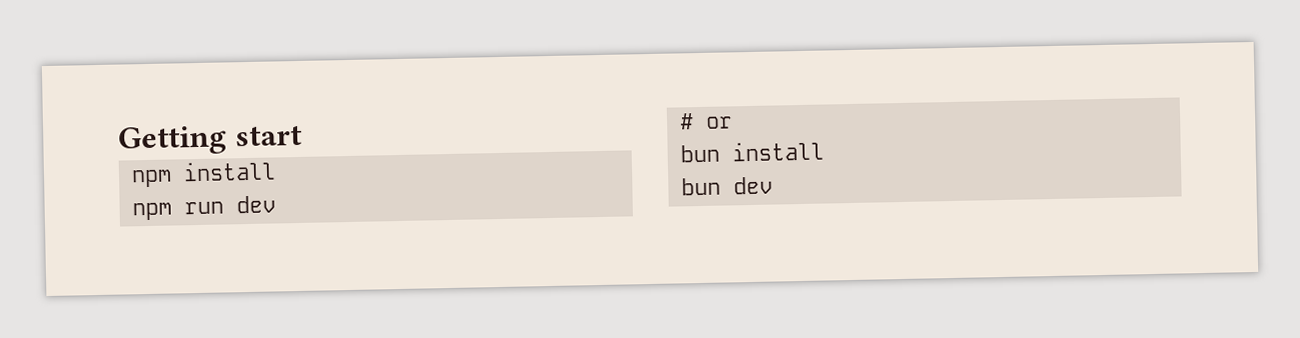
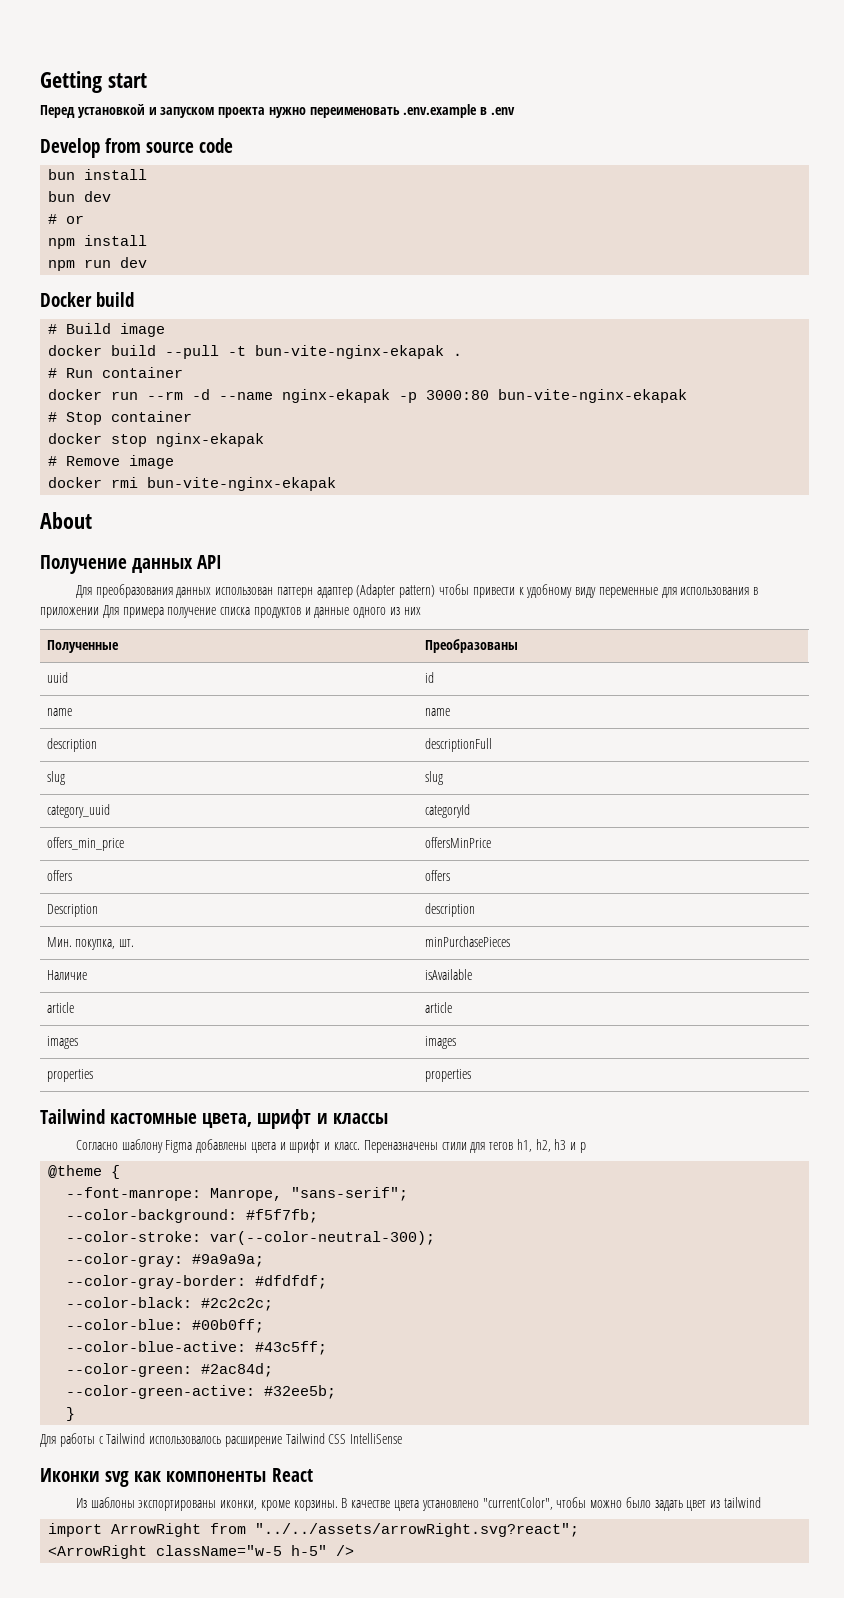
(302, 136) none -> [40,104,516,118] [40,138,234,158] [48,169,148,180] [48,191,112,202] [48,214,85,224] // Перед установкой и запуском проекта нужно переименовать .env.example в .env // Develop from source code // bun install // bun dev // # or
[678,113,733,130] [679,140,824,163] [680,176,773,196] // # or // bun install // bun dev -> [40,292,135,307] [48,323,166,337] [48,345,463,359] [48,367,184,378] [48,389,688,403] [48,411,193,425] [48,433,265,447] [48,455,175,469] [48,477,337,491] [40,512,92,529] [40,555,223,574] [75,584,759,598] [40,605,421,618] [46,640,119,653] [424,639,518,653] [46,672,68,683] [424,672,434,683] [46,708,72,716] [424,708,450,716] [46,738,97,752] [424,738,492,752] [46,771,65,785] [424,771,443,785] [46,804,110,818] [424,804,470,818] [46,837,124,851] [424,837,491,848] [46,870,72,881] [424,870,450,881] [46,904,98,917] [424,903,475,917] [46,937,135,950] [424,936,510,947] [46,970,87,980] [424,969,472,980] [46,1002,74,1013] [424,1002,452,1013] [46,1036,78,1049] [424,1036,456,1049] [46,1069,93,1082] [424,1069,471,1082] [40,1109,388,1129] [75,1139,587,1153] [48,1165,121,1179] [66,1187,409,1201] [66,1209,319,1223] [66,1231,436,1245] [66,1253,265,1267] [66,1275,328,1289] [66,1297,274,1311] [66,1319,265,1333] [66,1341,328,1355] [66,1363,274,1377] [66,1385,337,1399] [66,1407,76,1421] [40,1433,403,1447] [40,1468,313,1487] [75,1497,762,1511] [48,1523,580,1537] [48,1545,355,1559] // Docker build // # Build image // docker build --pull -t bun-vite-nginx-ekapak . // # Run container // docker run --rm -d --name nginx-ekapak -p 3000:80 bun-vite-nginx-ekapak // # Stop container // docker stop nginx-ekapak // # Remove image // docker rmi bun-vite-nginx-ekapak // About // Получение данных API // Для преобразования данных использован паттерн адаптер (Adapter pattern) чтобы привести к удобному виду переменные для использования в приложении Для примера получение списка продуктов и данные одного из них // Полученные | Преобразованы // uuid | id // name | name // description | descriptionFull // slug | slug // category_uuid | categoryId // offers_min_price | offersMinPrice // offers | offers // Description | description // Мин. покупка, шт. | minPurchasePieces // Наличие | isAvailable // article | article // images | images // properties | properties // Tailwind кастомные цвета, шрифт и классы // Согласно шаблону Figma добавлены цвета и шрифт и класс. Переназначены стили для тегов h1, h2, h3 и p // @theme { // --font-manrope: Manrope, "sans-serif"; // --color-background: #f5f7fb; // --color-stroke: var(--color-neutral-300); // --color-gray: #9a9a9a; // --color-gray-border: #dfdfdf; // --color-black: #2c2c2c; // --color-blue: #00b0ff; // --color-blue-active: #43c5ff; // --color-green: #2ac84d; // --color-green-active: #32ee5b; // } // Для работы с Tailwind использовалось расширение Tailwind CSS IntelliSense // Иконки svg как компоненты React // Из шаблоны экспортированы иконки, кроме корзины. В качестве цвета установлено "currentColor", чтобы можно было задать цвет из tailwind // import ArrowRight from "../../assets/arrowRight.svg?react"; // <ArrowRight className="w-5 h-5" />

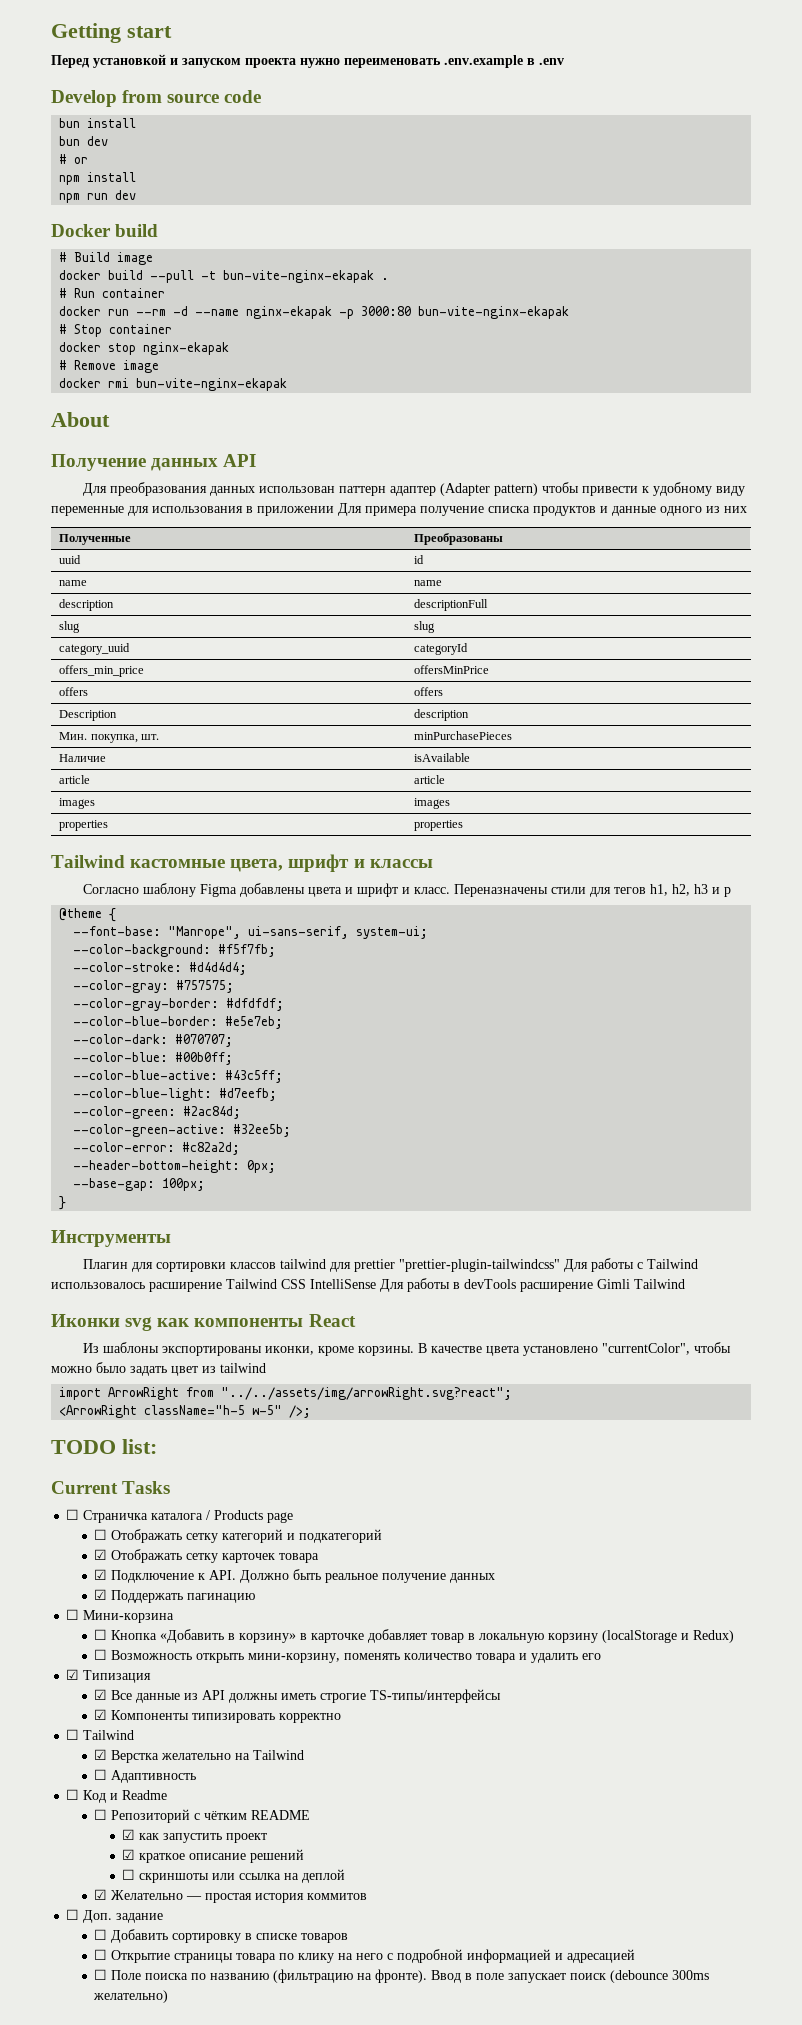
[66,1187,409,1201] --font-manrope: Manrope, "sans-serif"; -> [73,926,429,939] --font-base: "Manrope", ui-sans-serif, system-ui;
[210,1231,436,1245] var(--color-neutral-300); -> [189,962,248,975] #d4d4d4;
[192,1254,265,1267] #9a9a9a; -> [176,980,235,993] #757575;
[66,1297,274,1311] --color-black: #2c2c2c; -> [73,1016,284,1029] [73,1034,234,1047] --color-blue-border: #e5e7eb; // --color-dark: #070707;
(328, 1348) none -> [73,1088,278,1101] // --color-blue-light: #d7eefb;
[66,1407,76,1421] } // -> [73,1142,241,1155] [73,1160,277,1173] [73,1178,206,1191] [59,1196,67,1210] [51,1230,171,1247] [83,1259,561,1272] --color-error: #c82a2d; // --header-bottom-height: 0px; // --base-gap: 100px; // } // Инструменты // Плагин для сортировки классов tailwind для prettier "prettier-plugin-tailwindcss"
(403, 1438) none -> [380,1278,685,1292] Для работы в devTools расширение Gimli Tailwind
[255,1523,580,1537] "../../assets/arrowRight.svg?react"; -> [221,1387,513,1400] "../../assets/img/arrowRight.svg?react";
[156,1545,355,1556] className="w-5 h-5" /> -> [144,1405,312,1418] [51,1439,157,1454] [51,1481,171,1494] [66,1509,294,1523] [94,1529,383,1543] [94,1549,320,1563] [94,1569,496,1583] [94,1589,256,1603] [66,1609,175,1623] [94,1629,735,1643] [94,1649,602,1663] [66,1669,152,1683] [94,1689,502,1703] [94,1709,342,1723] [66,1729,135,1740] [94,1749,305,1763] [94,1769,197,1783] [66,1789,168,1803] [94,1809,311,1823] [122,1829,268,1843] [122,1849,305,1863] [122,1869,346,1883] [94,1889,368,1903] [66,1909,164,1923] [94,1929,349,1943] [94,1949,636,1963] [94,1969,710,1983] [93,1990,169,2003] className="h-5 w-5" />; // TODO list: // Current Tasks // ☐ Страничка каталога / Products page // ☐ Отображать сетку категорий и подкатегорий // ☑ Отображать сетку карточек товара // ☑ Подключение к API. Должно быть реальное получение данных // ☑ Поддержать пагинацию // ☐ Мини-корзина // ☐ Кнопка «Добавить в корзину» в карточке добавляет товар в локальную корзину (localStorage и Redux) // ☐ Возможность открыть мини-корзину, поменять количество товара и удалить его // ☑ Типизация // ☑ Все данные из API должны иметь строгие TS-типы/интерфейсы // ☑ Компоненты типизировать корректно // ☐ Tailwind // ☑ Верстка желательно на Tailwind // ☐ Адаптивность // ☐ Код и Readme // ☐ Репозиторий с чётким README // ☑ как запустить проект // ☑ краткое описание решений // ☐ скриншоты или ссылка на деплой // ☑ Желательно — простая история коммитов // ☐ Доп. задание // ☐ Добавить сортировку в списке товаров // ☐ Открытие страницы товара по клику на него с подробной информацией и адресацией // ☐ Поле поиска по названию (фильтрацию на фронте). Ввод в поле запускает поиск (debounce 300ms желательно)

